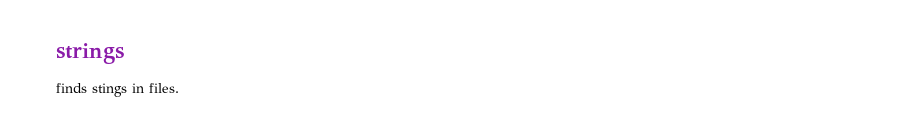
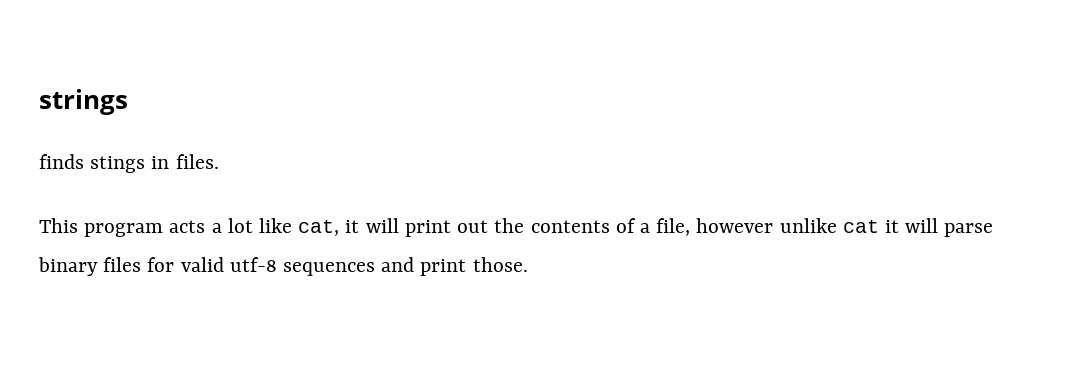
(179, 88) none -> [39,218,994,237] [38,257,528,276] // This program acts a lot like cat, it will print out the contents of a file, however unlike cat it will parse binary files for valid utf-8 sequences and print those.

